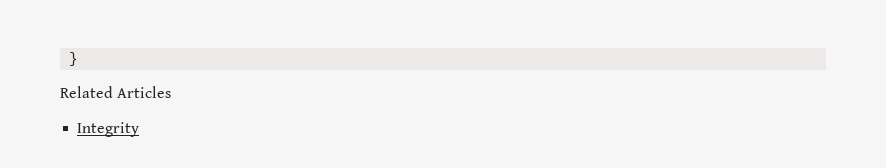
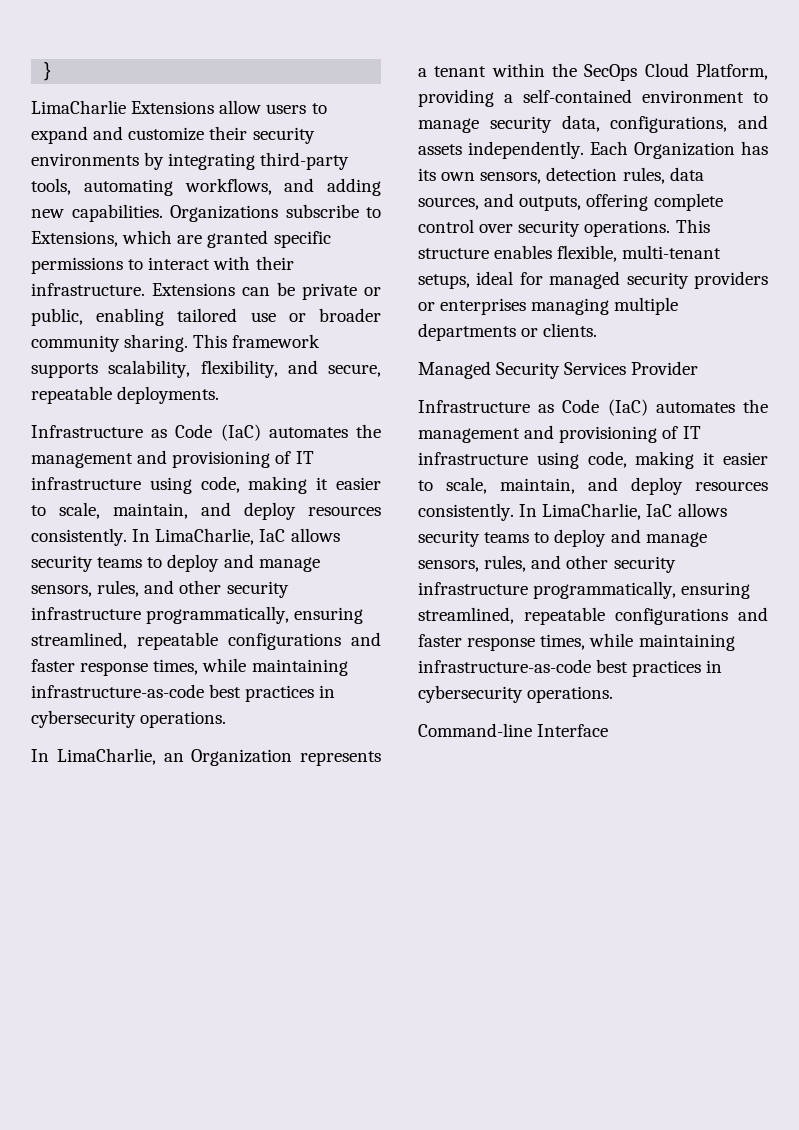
[60,86,172,98] [77,122,140,137] Related Articles // Integrity -> [31,100,327,114] [31,126,315,144] [31,152,350,170] [31,178,381,196] [31,204,381,222] [31,230,331,248] [31,256,294,274] [31,282,381,300] [31,308,381,326] [31,334,321,352] [31,360,381,378] [31,386,220,404] [31,424,382,441] [31,450,314,468] [31,476,382,494] [31,502,381,520] [31,528,340,546] [31,554,320,572] [31,580,289,598] [31,606,364,624] [31,632,381,650] [31,658,348,676] [31,684,336,702] [31,710,227,728] [31,748,381,766] [418,63,768,81] [418,89,768,107] [418,115,768,133] [418,141,768,159] [418,167,704,184] [418,193,723,211] [418,219,710,237] [418,245,722,262] [418,271,768,289] [418,297,679,315] [418,323,598,341] [418,361,699,379] [418,399,768,416] [418,425,701,443] [418,451,768,469] [418,477,768,495] [418,503,727,521] [418,529,707,547] [418,555,676,573] [418,581,751,599] [418,607,768,625] [418,633,735,651] [418,659,723,677] [418,685,614,703] [418,723,609,737] LimaCharlie Extensions allow users to expand and customize their security environments by integrating third-party tools, automating workflows, and adding new capabilities. Organizations subscribe to Extensions, which are granted specific permissions to interact with their infrastructure. Extensions can be private or public, enabling tailored use or broader community sharing. This framework supports scalability, flexibility, and secure, repeatable deployments. // Infrastructure as Code (IaC) automates the management and provisioning of IT infrastructure using code, making it easier to scale, maintain, and deploy resources consistently. In LimaCharlie, IaC allows security teams to deploy and manage sensors, rules, and other security infrastructure programmatically, ensuring streamlined, repeatable configurations and faster response times, while maintaining infrastructure-as-code best practices in cybersecurity operations. // In LimaCharlie, an Organization represents a tenant within the SecOps Cloud Platform, providing a self-contained environment to manage security data, configurations, and assets independently. Each Organization has its own sensors, detection rules, data sources, and outputs, offering complete control over security operations. This structure enables flexible, multi-tenant setups, ideal for managed security providers or enterprises managing multiple departments or clients. // Managed Security Services Provider // Infrastructure as Code (IaC) automates the management and provisioning of IT infrastructure using code, making it easier to scale, maintain, and deploy resources consistently. In LimaCharlie, IaC allows security teams to deploy and manage sensors, rules, and other security infrastructure programmatically, ensuring streamlined, repeatable configurations and faster response times, while maintaining infrastructure-as-code best practices in cybersecurity operations. // Command-line Interface

